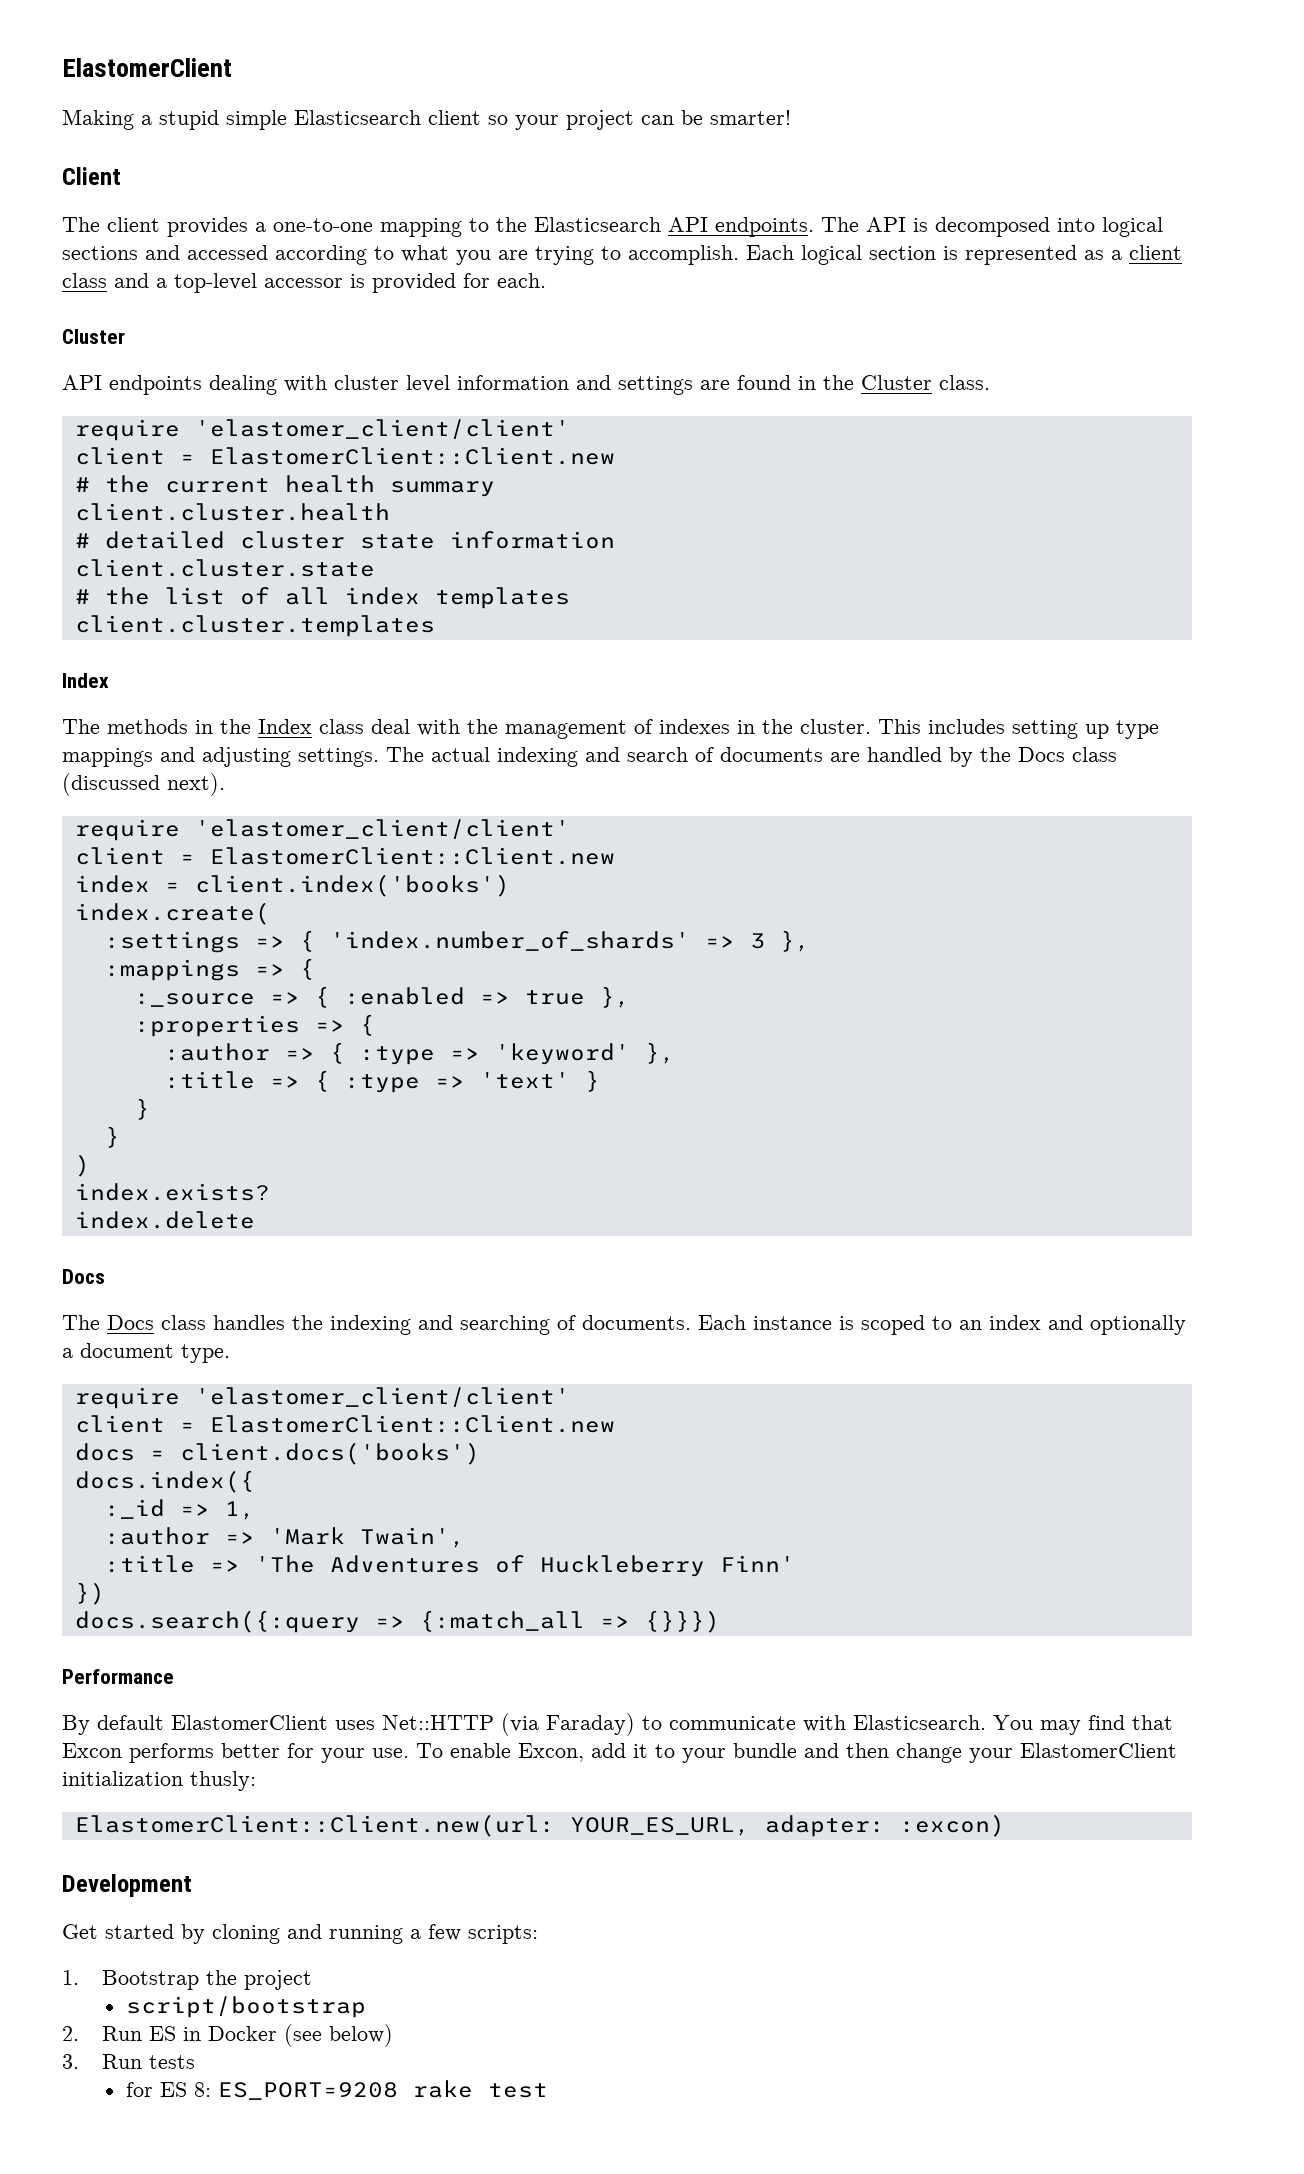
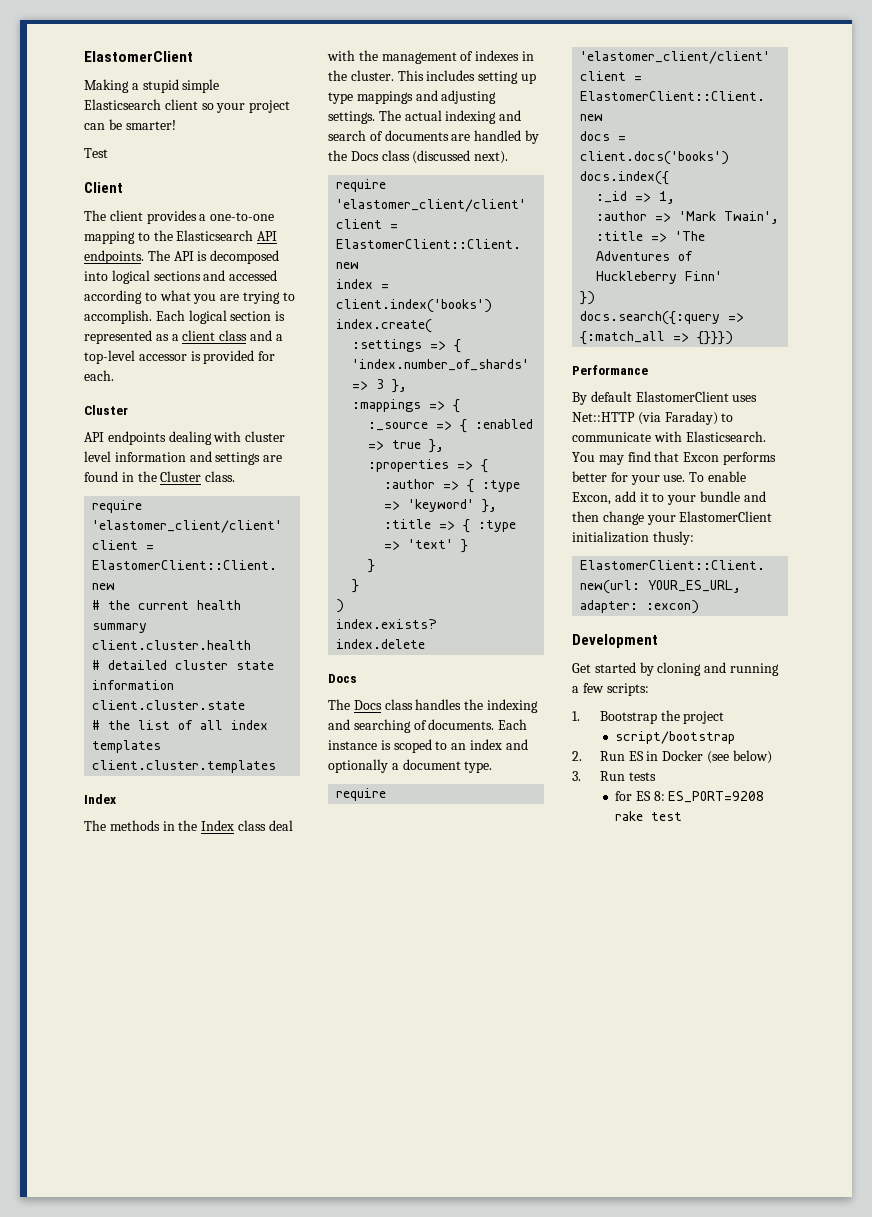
(791, 117) none -> [84,148,108,158] // Test

